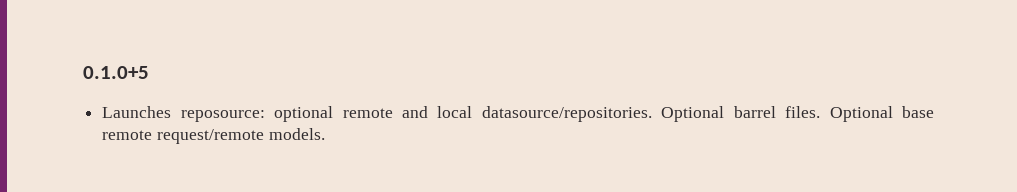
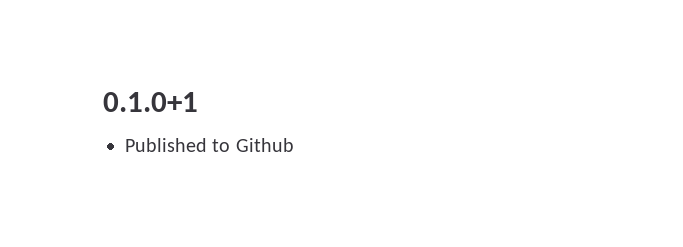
[83,66,149,79] [102,106,934,122] [102,128,325,144] 0.1.0+5 // Launches reposource: optional remote and local datasource/repositories. Optional barrel files. Optional base remote request/remote models. -> [103,92,198,112] [125,138,294,152] 0.1.0+1 // Published to Github

